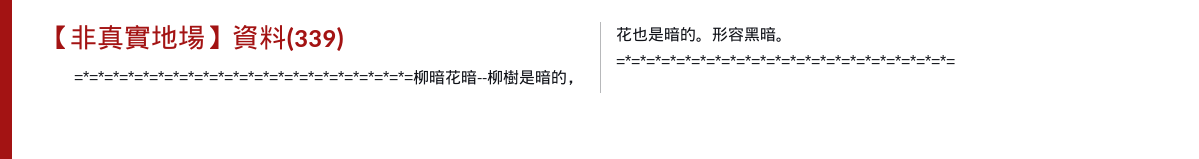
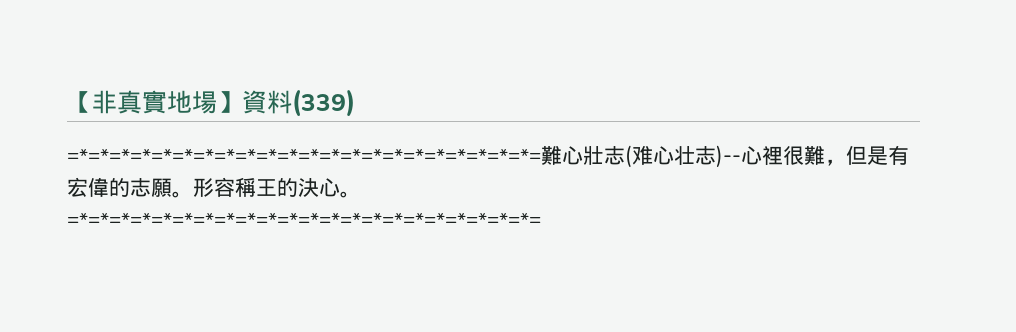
[412,69,583,85] [616,26,776,42] 柳暗花暗--柳樹是暗的，花也是暗的。形容黑暗 -> [541,145,909,168] [67,177,340,198] 難心壯志(难心壮志)--心裡很難，但是有宏偉的志願。形容稱王的決心

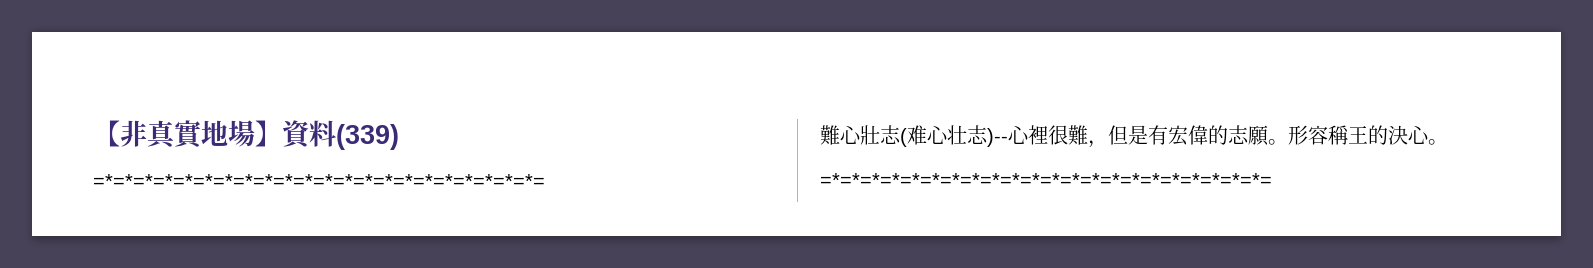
(541, 155) none -> (545, 181) //

